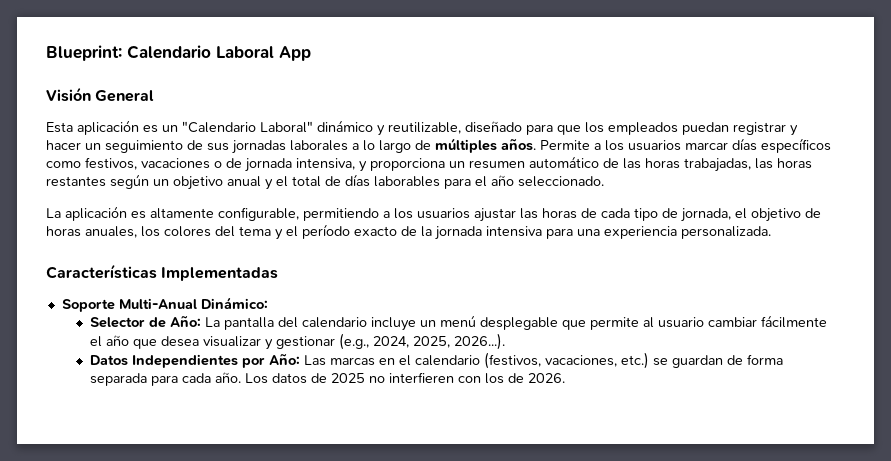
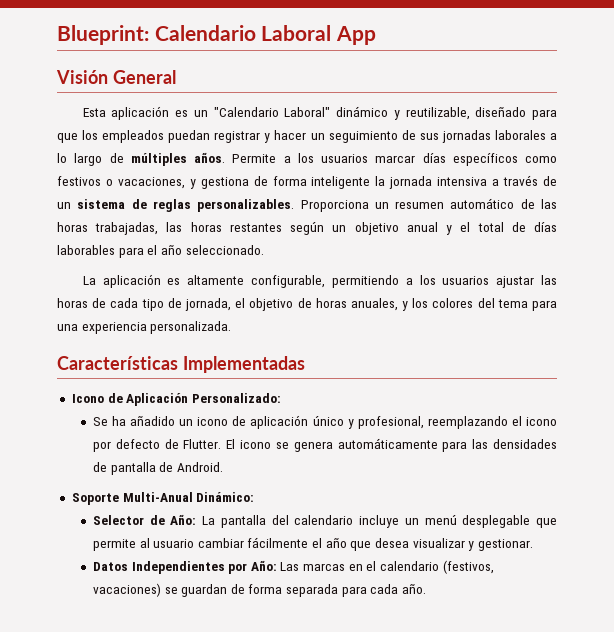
[85,157,445,172] festivos, vacaciones o de jornada intensiva, y proporciona -> [57,175,557,189] [57,199,369,212] festivos o vacaciones, y gestiona de forma inteligente la jornada intensiva a través de un sistema de reglas personalizables. Proporciona
(137, 232) none -> [402,301,409,311] y
[275,224,542,240] y el período exacto de la jornada intensiva -> (528, 303) none
(279, 274) none -> [71,393,281,406] [92,415,557,429] [92,438,557,452] [92,462,223,475] // Icono de Aplicación Personalizado: // Se ha añadido un icono de aplicación único y profesional, reemplazando el icono por defecto de Flutter. El icono se genera automáticamente para las densidades de pantalla de Android.
[276,333,506,350] gestionar (e.g., 2024, 2025, 2026...). -> [478,539,534,551] gestionar.
[545,352,650,369] vacaciones, etc.) -> [92,583,161,597] vacaciones)
[245,372,566,384] Los datos de 2025 no interfieren con los de 2026. -> (427, 588) none

